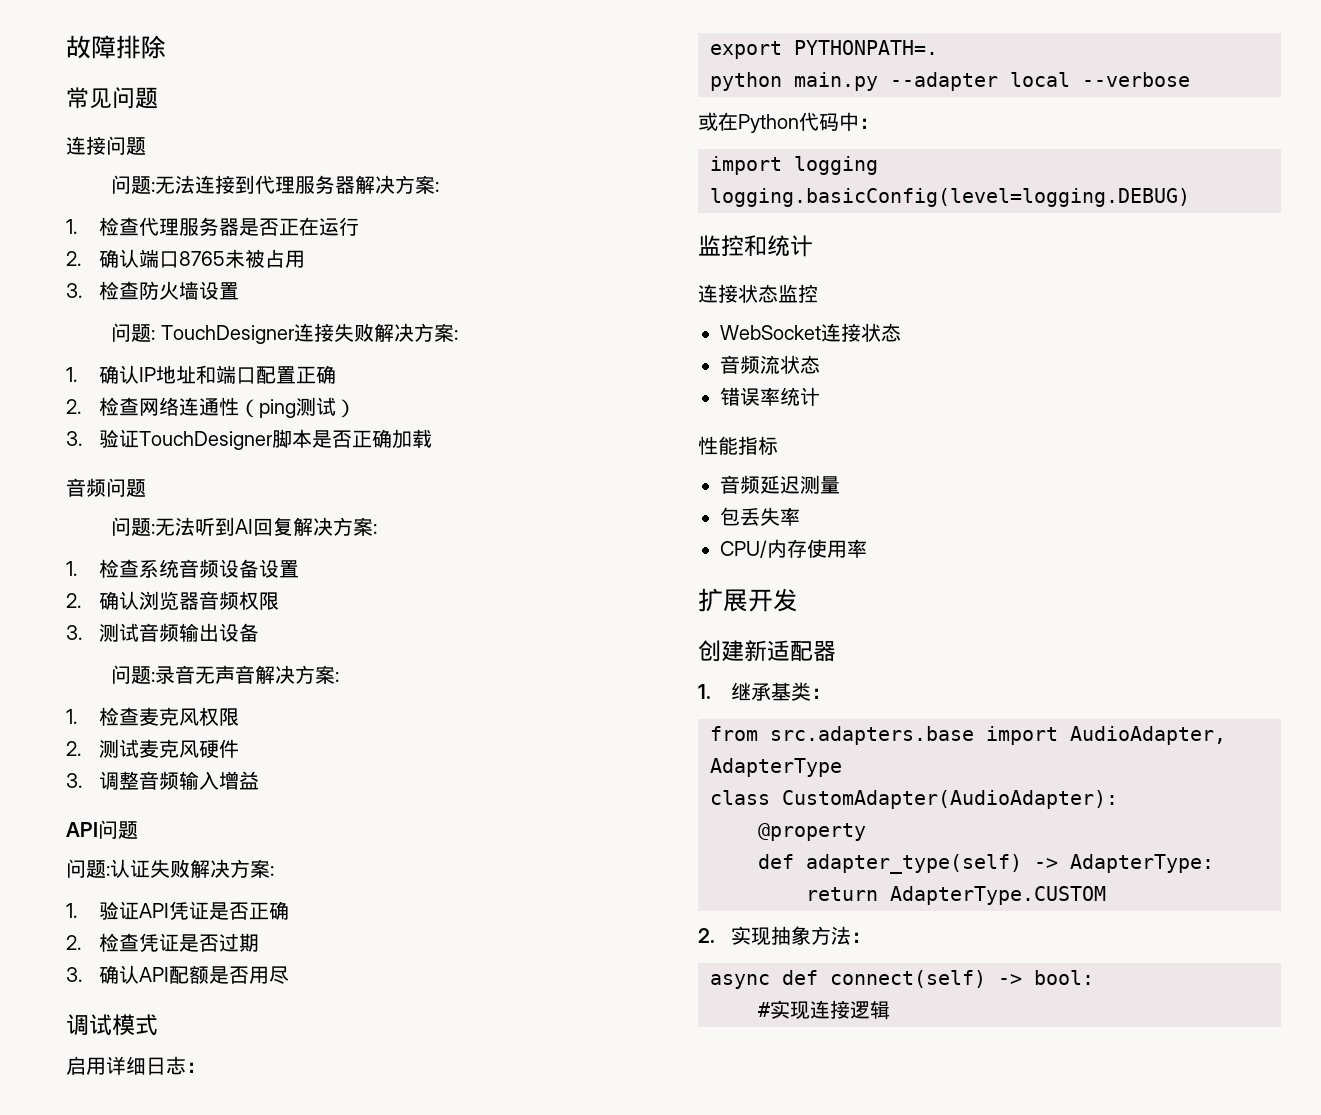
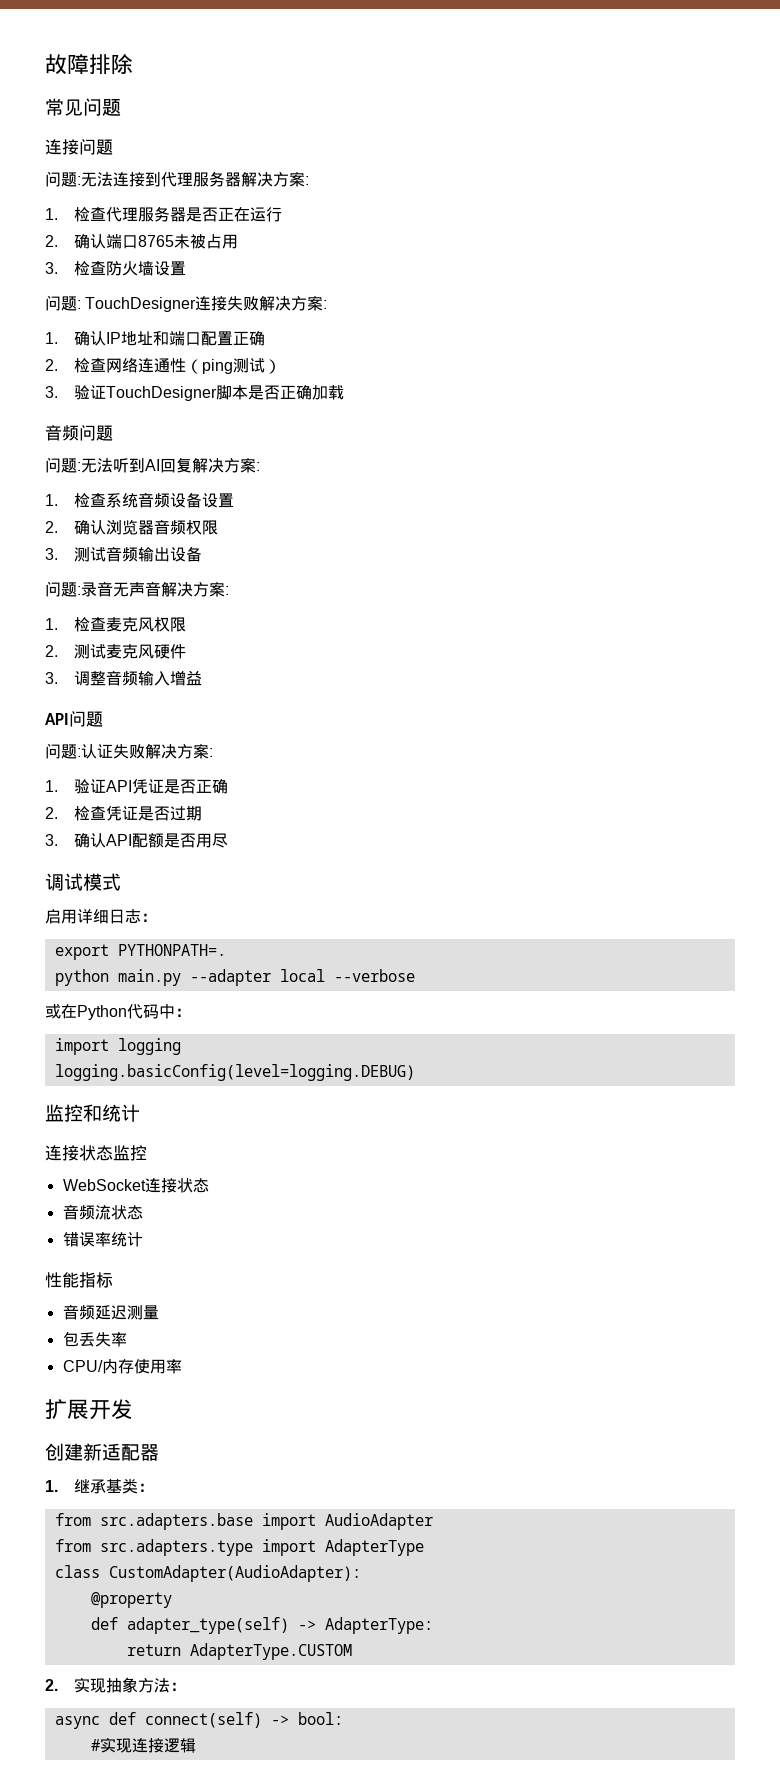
[1070,726,1226,745] AudioAdapter, -> [324,1513,433,1530] [54,1539,316,1556] AudioAdapter // from src.adapters.type import

